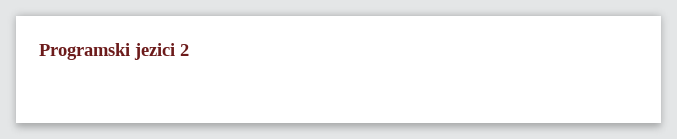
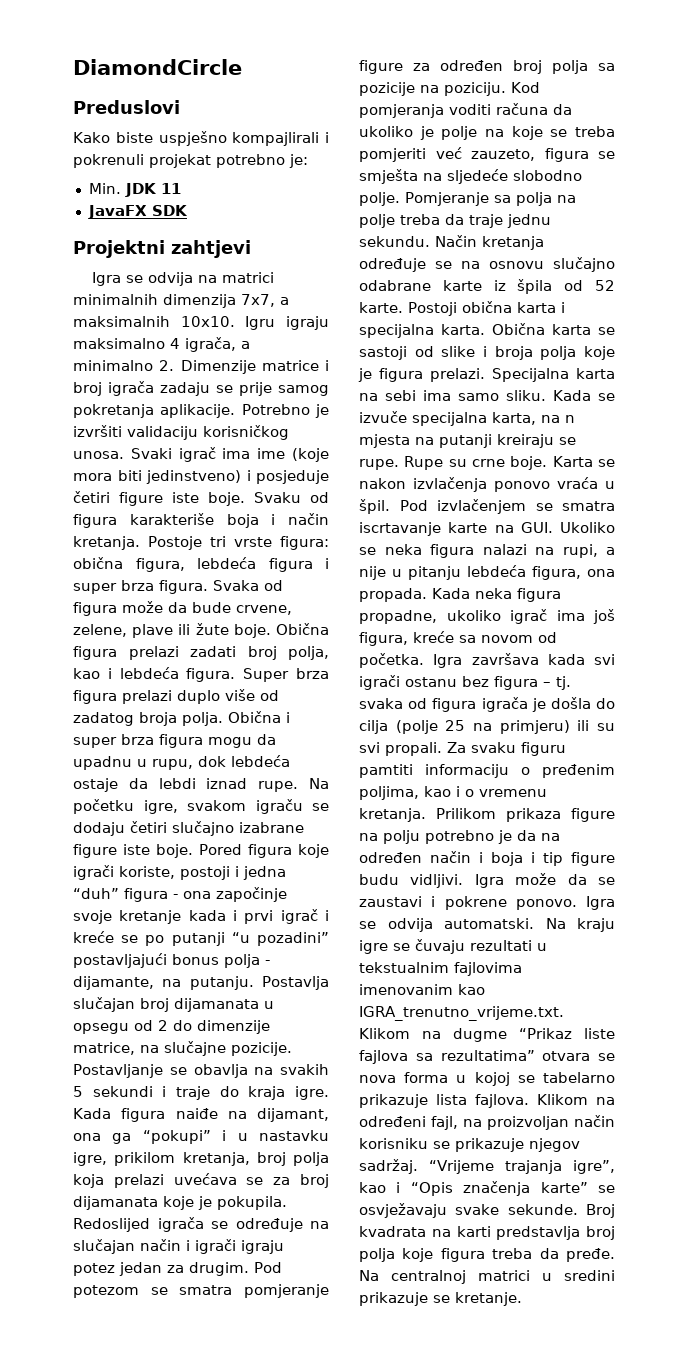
[39,43,189,60] Programski jezici 2 -> [73,59,242,75] [73,100,180,114] [73,131,329,146] [73,154,308,168] [88,183,181,197] [87,205,188,219] [73,240,251,258] [92,272,275,286] [73,294,289,308] [73,316,329,330] [73,337,250,352] [73,360,329,374] [73,381,329,396] [73,404,329,418] [73,425,289,440] [73,447,329,462] [73,470,329,484] [73,491,329,506] [73,513,329,528] [73,536,329,550] [73,557,329,572] [73,580,283,594] [73,601,292,616] [73,623,329,638] [73,646,329,660] [73,667,329,682] [73,689,279,704] [73,711,290,726] [73,734,276,748] [73,755,290,770] [73,778,329,792] [73,799,329,814] [73,821,304,836] [73,844,329,858] [73,865,286,880] [73,887,287,902] [73,909,330,924] [73,931,329,946] [73,953,270,968] [73,976,329,990] [73,997,274,1012] [73,1020,270,1034] [73,1041,292,1056] [73,1064,329,1078] [73,1086,329,1100] [73,1108,329,1122] [73,1130,329,1144] [73,1152,329,1166] [73,1173,329,1188] [73,1196,287,1210] [73,1217,329,1232] [73,1239,284,1254] [73,1262,282,1276] [73,1284,329,1298] [359,60,615,74] [359,82,540,96] [359,103,572,118] [359,126,615,140] [359,147,615,162] [359,169,582,184] [359,192,576,206] [359,214,551,228] [359,235,544,250] [359,257,615,272] [359,279,615,294] [359,301,565,316] [359,323,615,338] [359,346,615,360] [358,368,615,382] [359,390,615,401] [359,411,575,426] [359,434,576,448] [359,456,615,470] [359,477,615,492] [359,499,615,514] [359,522,615,536] [359,544,615,558] [359,565,615,580] [359,588,561,602] [359,609,615,624] [359,631,557,646] [359,653,615,668] [359,675,571,690] [359,697,615,712] [359,720,615,734] [359,742,566,756] [359,764,615,778] [359,786,547,800] [359,808,615,822] [359,830,560,844] [359,851,615,866] [359,873,615,888] [359,896,615,910] [359,918,615,932] [359,939,547,954] [359,962,522,976] [359,984,485,995] [359,1006,564,1021] [359,1028,615,1042] [359,1050,615,1064] [359,1072,615,1086] [359,1094,615,1108] [359,1115,615,1130] [359,1138,580,1152] [359,1159,615,1174] [359,1181,615,1196] [359,1203,615,1218] [359,1226,615,1240] [359,1248,615,1262] [359,1270,615,1284] [359,1292,522,1306] DiamondCircle // Preduslovi // Kako biste uspješno kompajlirali i pokrenuli projekat potrebno je: // Min. JDK 11 // JavaFX SDK // Projektni zahtjevi // Igra se odvija na matrici minimalnih dimenzija 7x7, a maksimalnih 10x10. Igru igraju maksimalno 4 igrača, a minimalno 2. Dimenzije matrice i broj igrača zadaju se prije samog pokretanja aplikacije. Potrebno je izvršiti validaciju korisničkog unosa. Svaki igrač ima ime (koje mora biti jedinstveno) i posjeduje četiri figure iste boje. Svaku od figura karakteriše boja i način kretanja. Postoje tri vrste figura: obična figura, lebdeća figura i super brza figura. Svaka od figura može da bude crvene, zelene, plave ili žute boje. Obična figura prelazi zadati broj polja, kao i lebdeća figura. Super brza figura prelazi duplo više od zadatog broja polja. Obična i super brza figura mogu da upadnu u rupu, dok lebdeća ostaje da lebdi iznad rupe. Na početku igre, svakom igraču se dodaju četiri slučajno izabrane figure iste boje. Pored figura koje igrači koriste, postoji i jedna “duh” figura - ona započinje svoje kretanje kada i prvi igrač i kreće se po putanji “u pozadini” postavljajući bonus polja - dijamante, na putanju. Postavlja slučajan broj dijamanata u opsegu od 2 do dimenzije matrice, na slučajne pozicije. Postavljanje se obavlja na svakih 5 sekundi i traje do kraja igre. Kada figura naiđe na dijamant, ona ga “pokupi” i u nastavku igre, prikilom kretanja, broj polja koja prelazi uvećava se za broj dijamanata koje je pokupila. Redoslijed igrača se određuje na slučajan način i igrači igraju potez jedan za drugim. Pod potezom se smatra pomjeranje figure za određen broj polja sa pozicije na poziciju. Kod pomjeranja voditi računa da ukoliko je polje na koje se treba pomjeriti već zauzeto, figura se smješta na sljedeće slobodno polje. Pomjeranje sa polja na polje treba da traje jednu sekundu. Način kretanja određuje se na osnovu slučajno odabrane karte iz špila od 52 karte. Postoji obična karta i specijalna karta. Obična karta se sastoji od slike i broja polja koje je figura prelazi. Specijalna karta na sebi ima samo sliku. Kada se izvuče specijalna karta, na n mjesta na putanji kreiraju se rupe. Rupe su crne boje. Karta se nakon izvlačenja ponovo vraća u špil. Pod izvlačenjem se smatra iscrtavanje karte na GUI. Ukoliko se neka figura nalazi na rupi, a nije u pitanju lebdeća figura, ona propada. Kada neka figura propadne, ukoliko igrač ima još figura, kreće sa novom od početka. Igra završava kada svi igrači ostanu bez figura – tj. svaka od figura igrača je došla do cilja (polje 25 na primjeru) ili su svi propali. Za svaku figuru pamtiti informaciju o pređenim poljima, kao i o vremenu kretanja. Prilikom prikaza figure na polju potrebno je da na određen način i boja i tip figure budu vidljivi. Igra može da se zaustavi i pokrene ponovo. Igra se odvija automatski. Na kraju igre se čuvaju rezultati u tekstualnim fajlovima imenovanim kao IGRA_trenutno_vrijeme.txt. Klikom na dugme “Prikaz liste fajlova sa rezultatima” otvara se nova forma u kojoj se tabelarno prikazuje lista fajlova. Klikom na određeni fajl, na proizvoljan način korisniku se prikazuje njegov sadržaj. “Vrijeme trajanja igre”, kao i “Opis značenja karte” se osvježavaju svake sekunde. Broj kvadrata na karti predstavlja broj polja koje figura treba da pređe. Na centralnoj matrici u sredini prikazuje se kretanje.

